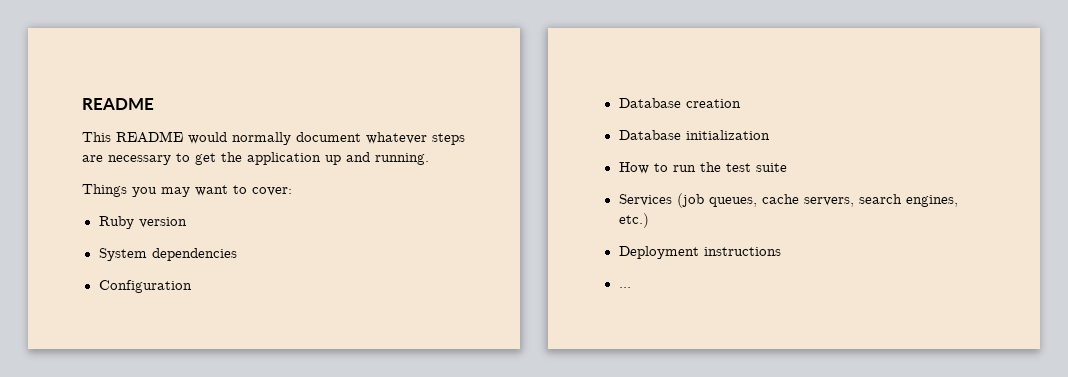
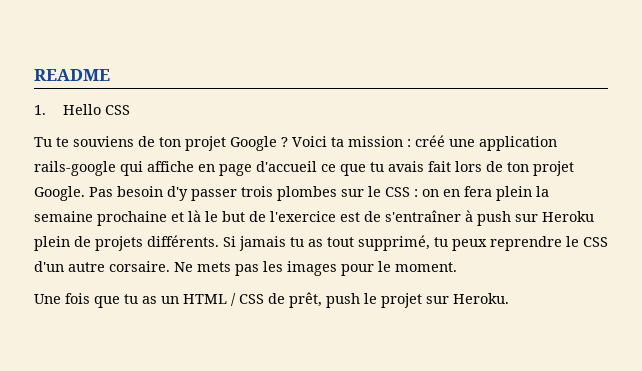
[82,131,465,145] [82,152,429,165] [82,184,292,197] [98,216,187,229] [98,248,237,261] [98,280,192,293] [618,98,741,108] [618,130,770,140] [618,162,787,174] [618,193,958,208] [618,213,649,228] [618,246,781,259] [618,287,631,288] This README would normally document whatever steps are necessary to get the application up and running. // Things you may want to cover: // Ruby version // System dependencies // Configuration // Database creation // Database initialization // How to run the test suite // Services (job queues, cache servers, search engines, etc.) // Deployment instructions // ... -> [34,104,130,115] [34,135,557,151] [34,161,574,176] [34,186,549,201] [34,210,594,226] [34,235,608,251] [34,261,457,276] [34,292,509,308] 1. Hello CSS // Tu te souviens de ton projet Google ? Voici ta mission : créé une application rails-google qui affiche en page d'accueil ce que tu avais fait lors de ton projet Google. Pas besoin d'y passer trois plombes sur le CSS : on en fera plein la semaine prochaine et là le but de l'exercice est de s'entraîner à push sur Heroku plein de projets différents. Si jamais tu as tout supprimé, tu peux reprendre le CSS d'un autre corsaire. Ne mets pas les images pour le moment. // Une fois que tu as un HTML / CSS de prêt, push le projet sur Heroku.

